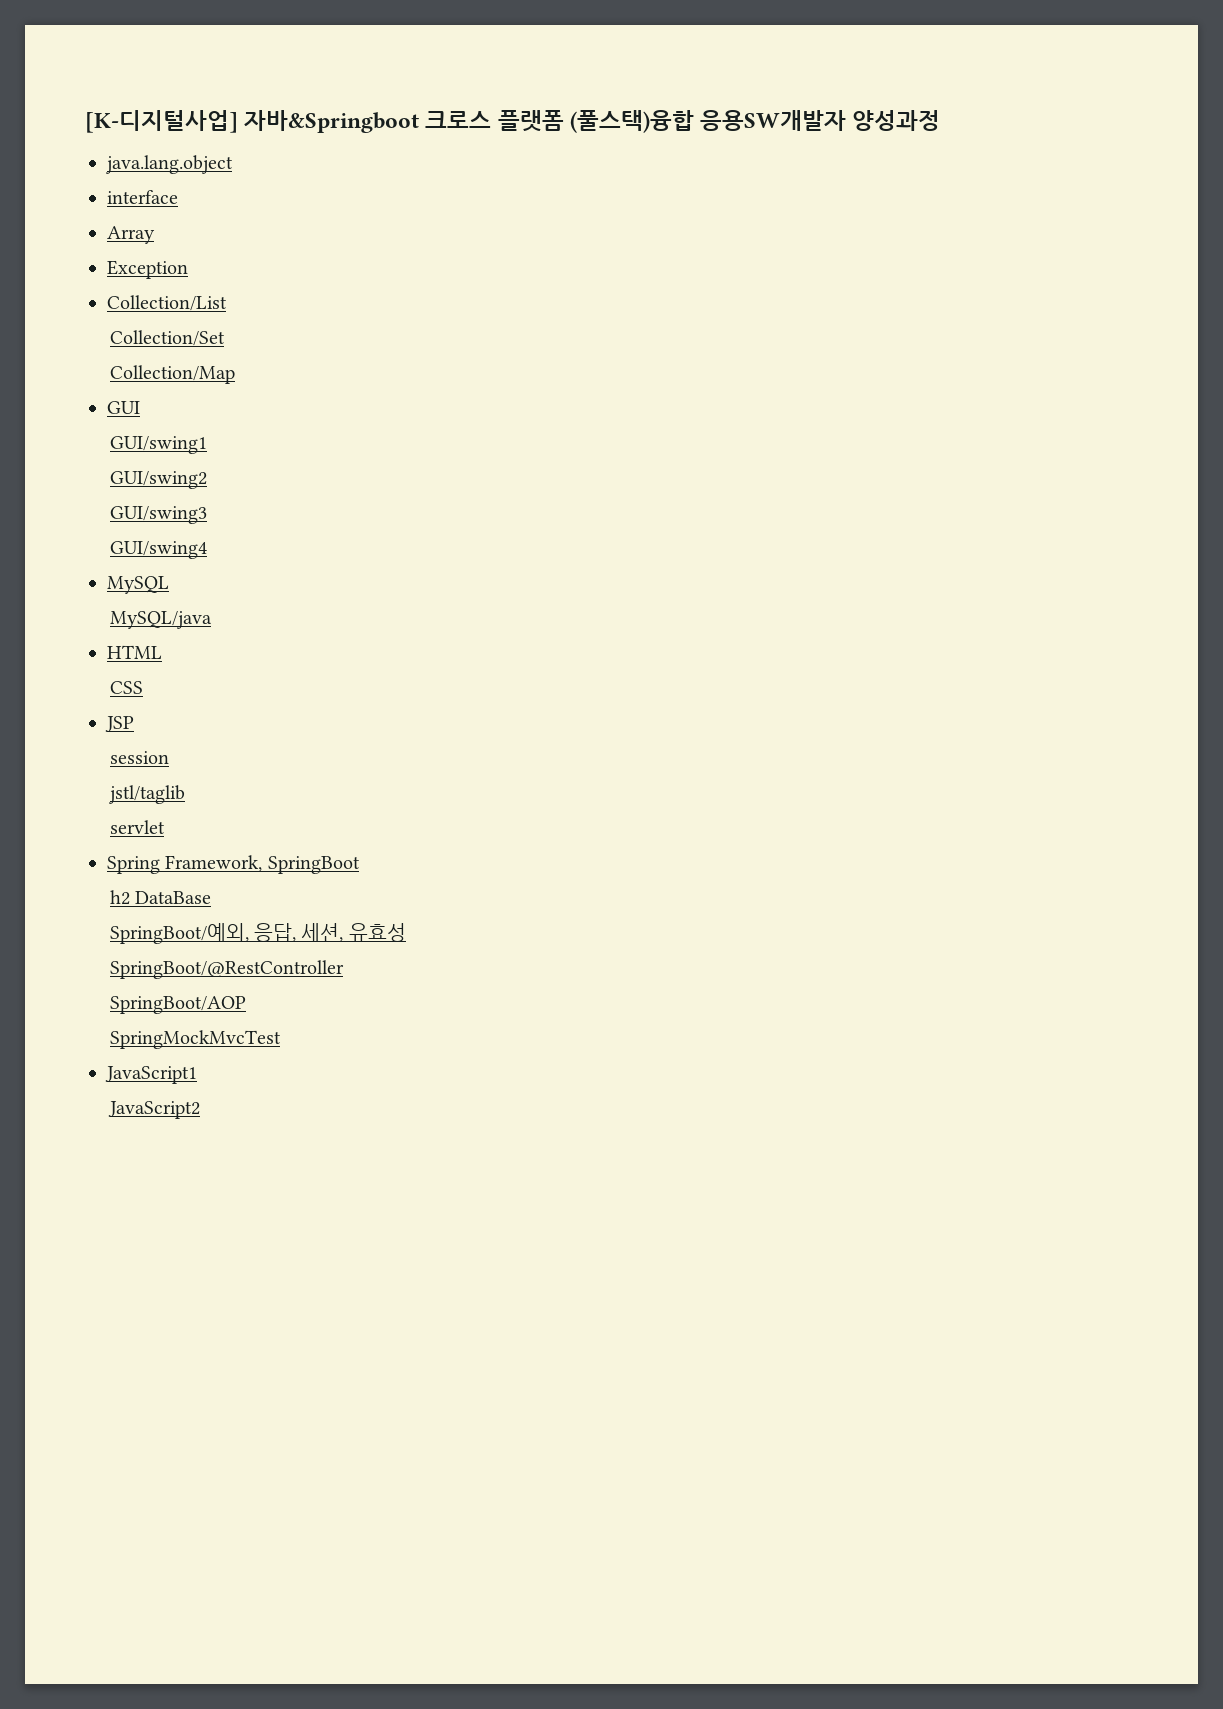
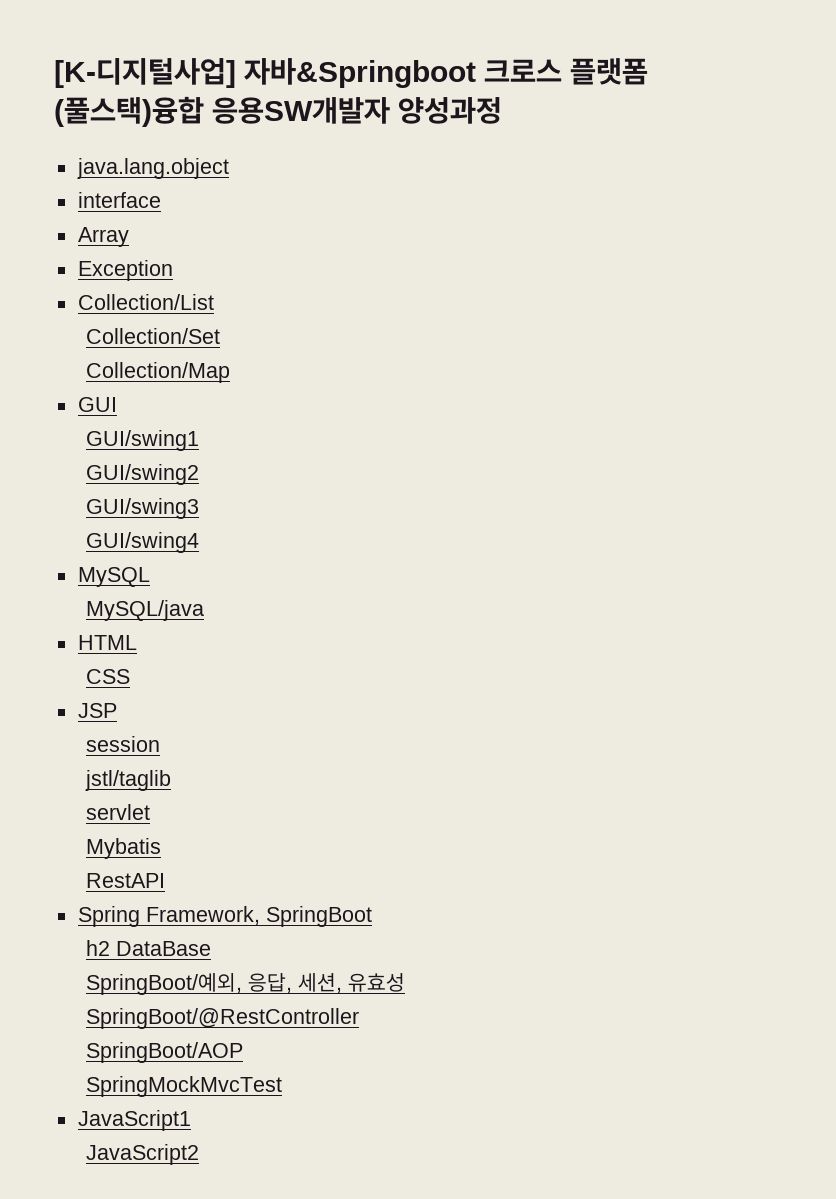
(165, 827) none -> [85,838,161,859] [85,873,165,888] // Mybatis // RestAPI

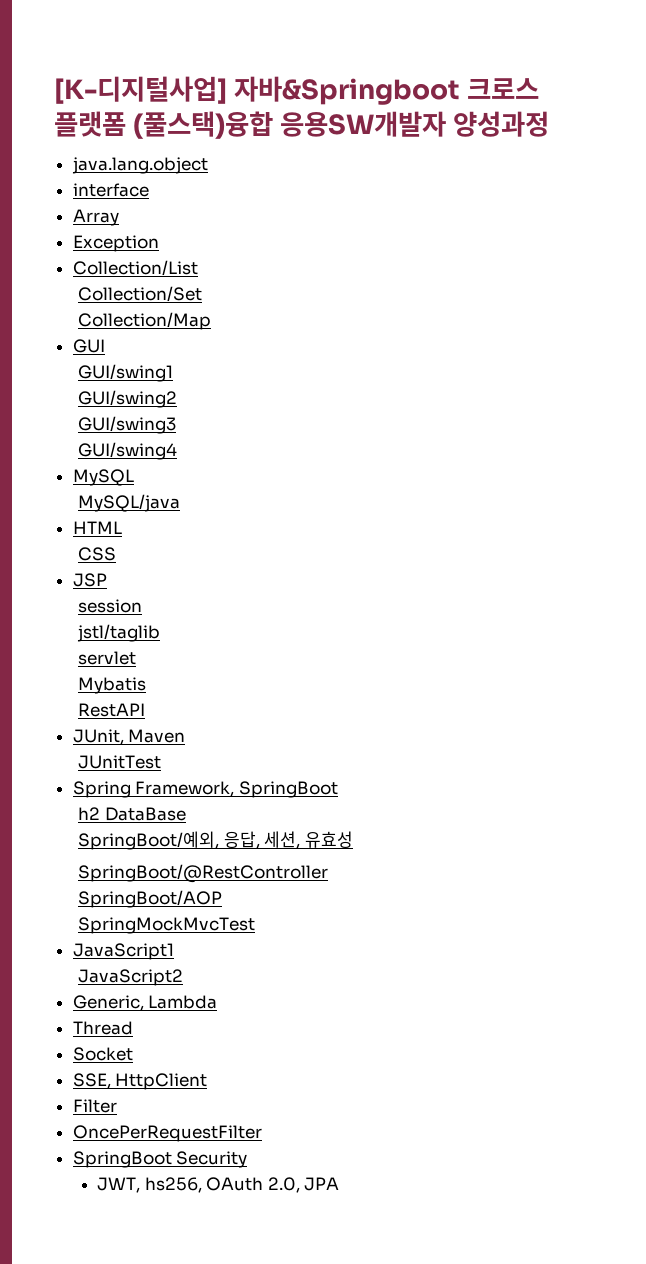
(165, 880) none -> [72,729,186,745] [78,755,162,769] // JUnit, Maven // JUnitTest
(199, 1154) none -> [72,995,218,1011] [72,1021,133,1035] [72,1047,133,1061] [72,1073,208,1090] [72,1099,117,1113] [72,1125,262,1142] [72,1151,248,1168] [96,1177,340,1193] // Generic, Lambda // Thread // Socket // SSE, HttpClient // Filter // OncePerRequestFilter // SpringBoot Security // JWT, hs256, OAuth 2.0, JPA

